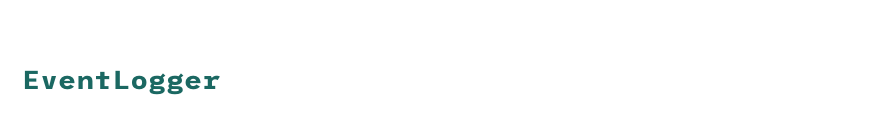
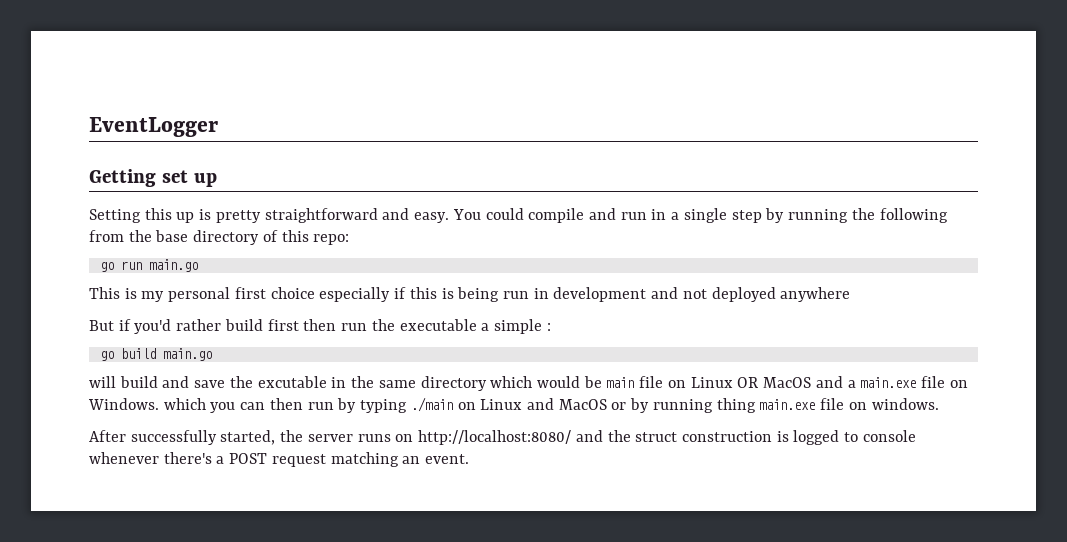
(220, 82) none -> [89,169,217,187] [89,208,948,223] [89,230,350,245] [99,259,198,272] [89,287,851,302] [89,319,551,334] [99,348,212,361] [89,376,968,391] [88,397,939,413] [89,430,916,445] [89,452,470,467] // Getting set up // Setting this up is pretty straightforward and easy. You could compile and run in a single step by running the following from the base directory of this repo: // go run main.go // This is my personal first choice especially if this is being run in development and not deployed anywhere // But if you'd rather build first then run the executable a simple : // go build main.go // will build and save the excutable in the same directory which would be main file on Linux OR MacOS and a main.exe file on Windows. which you can then run by typing ./main on Linux and MacOS or by running thing main.exe file on windows. // After successfully started, the server runs on http://localhost:8080/ and the struct construction is logged to console whenever there's a POST request matching an event.

